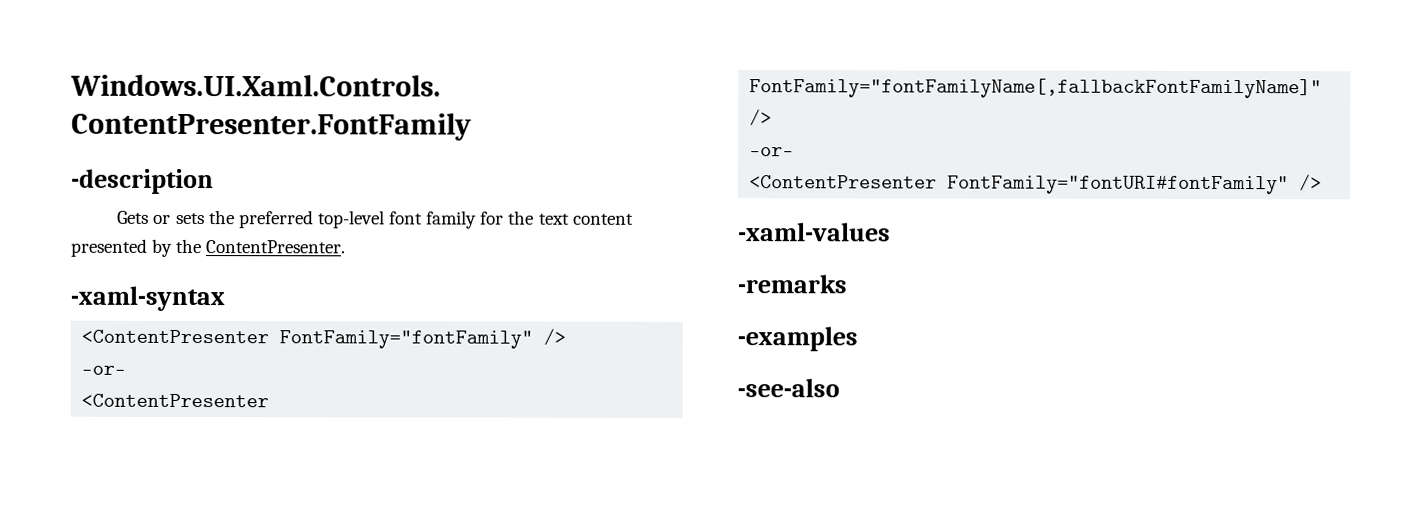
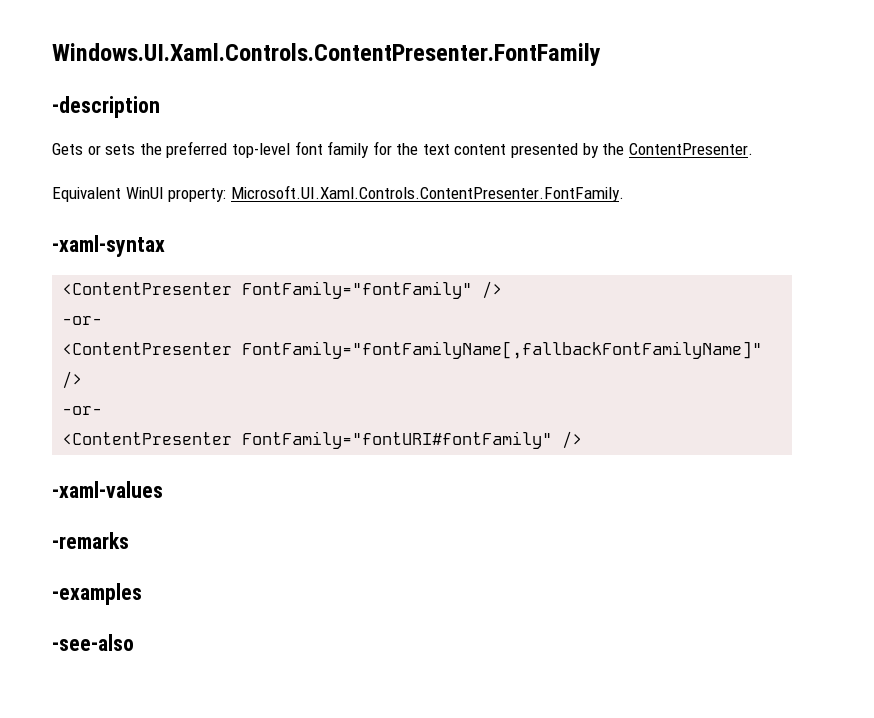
(347, 247) none -> [52,185,624,202] // Equivalent WinUI property: Microsoft.UI.Xaml.Controls.ContentPresenter.FontFamily.

